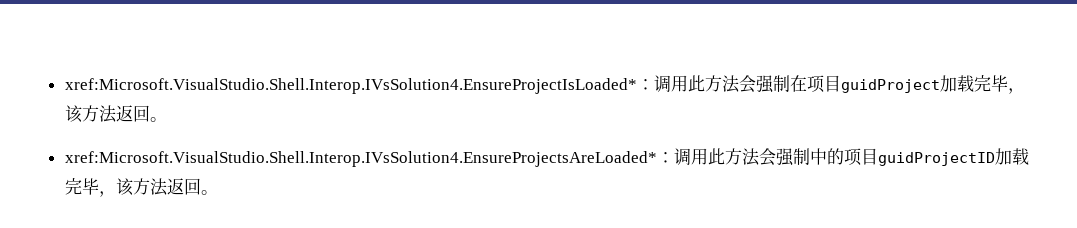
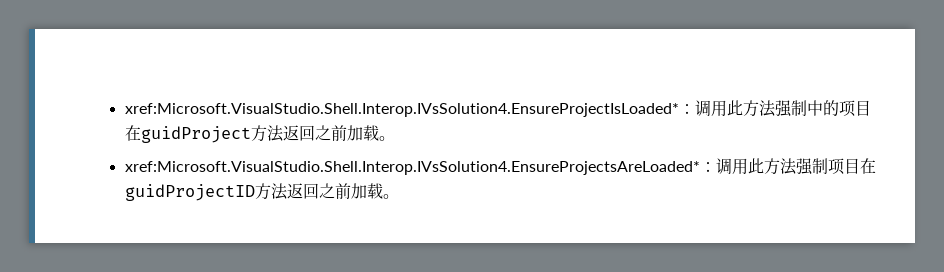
[738,75,1025,94] [64,105,150,123] 会强制在项目guidProject加载完毕，该方法返回 -> [774,100,871,117] [124,125,379,143] 强制中的项目在guidProject方法返回之前加载
[758,148,1029,166] [64,178,201,197] 会强制中的项目guidProjectID加载完毕，该方法返回 -> [795,158,876,175] [124,183,383,201] 强制项目在guidProjectID方法返回之前加载

